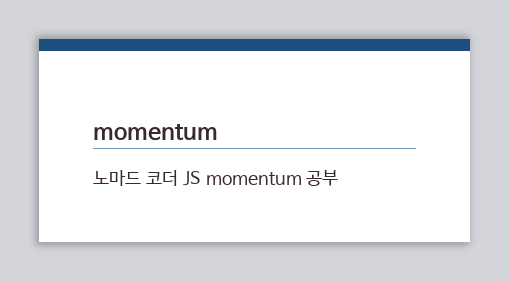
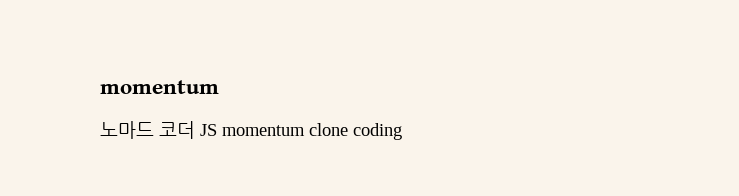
[306,170,339,186] 공부 -> [309,123,402,140] clone coding

